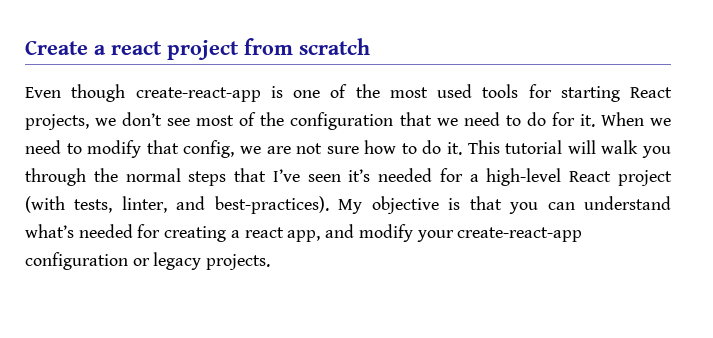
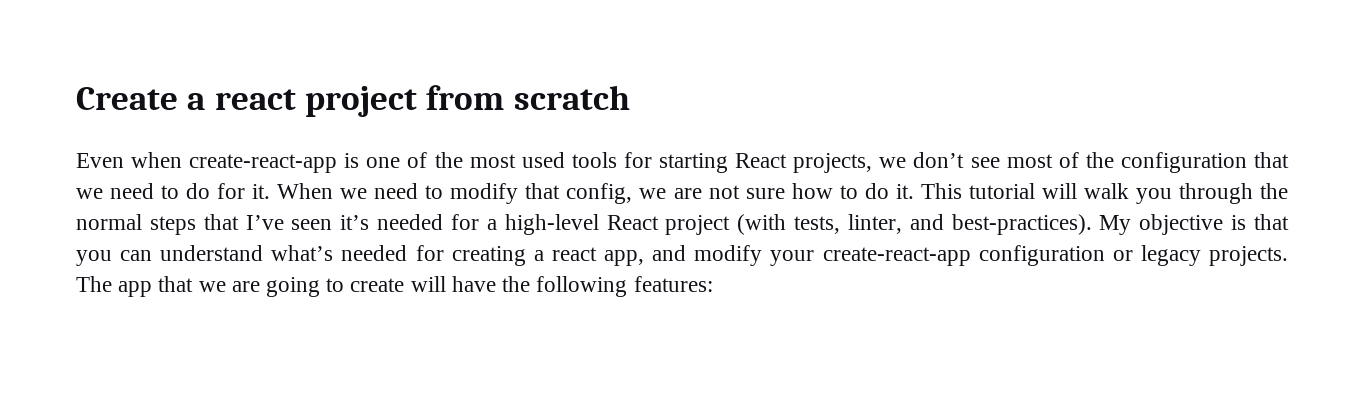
[71,84,126,102] though -> [131,152,183,168] when
(271, 262) none -> [76,276,713,297] The app that we are going to create will have the following features:

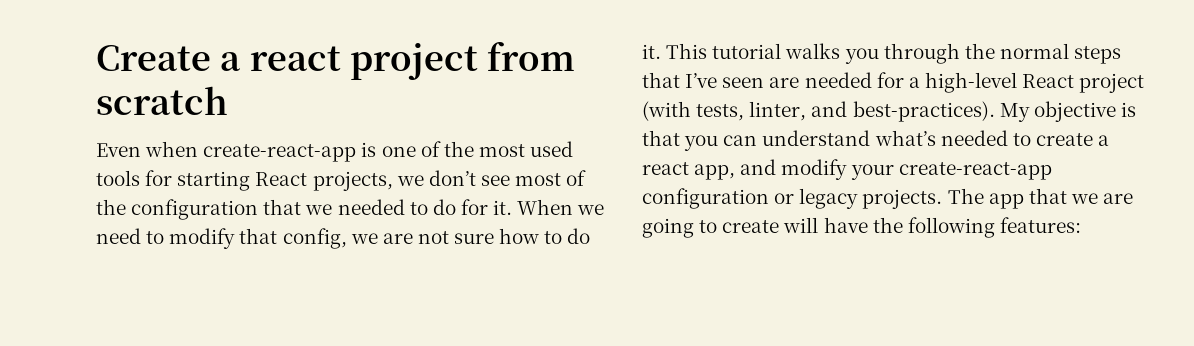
[110,183,155,199] need -> [337,199,405,215] needed
[1041,183,1129,199] will walk -> [785,43,841,59] walks
[340,215,370,230] it’s -> [769,77,800,88] are
[415,245,526,266] for creating -> [1012,133,1093,146] to create

